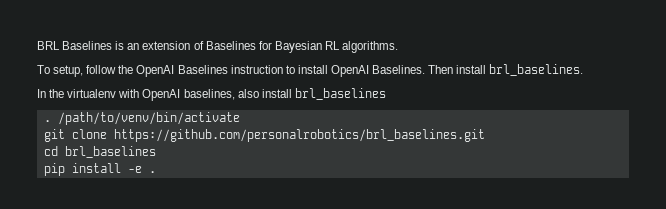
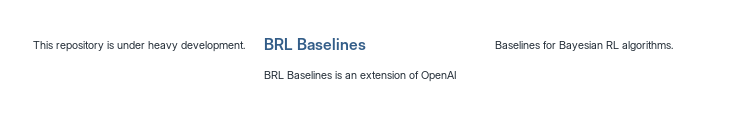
(37, 45) none -> [33,41,245,52] [264,38,367,50] This repository is under heavy development. // BRL Baselines //
(204, 45) none -> [421,71,457,82] OpenAI
[37,64,584,77] [37,88,386,101] [43,112,240,125] [43,129,485,142] [43,146,156,158] [43,163,156,176] // To setup, follow the OpenAI Baselines instruction to install OpenAI Baselines. Then install brl_baselines. // In the virtualenv with OpenAI baselines, also install brl_baselines // . /path/to/venv/bin/activate // git clone https://github.com/personalrobotics/brl_baselines.git // cd brl_baselines // pip install -e . -> (673, 46) none

